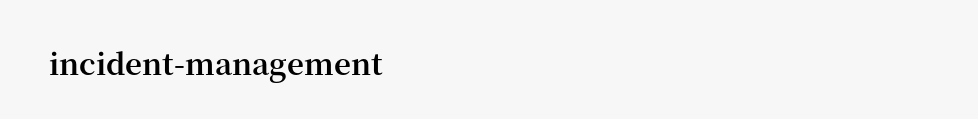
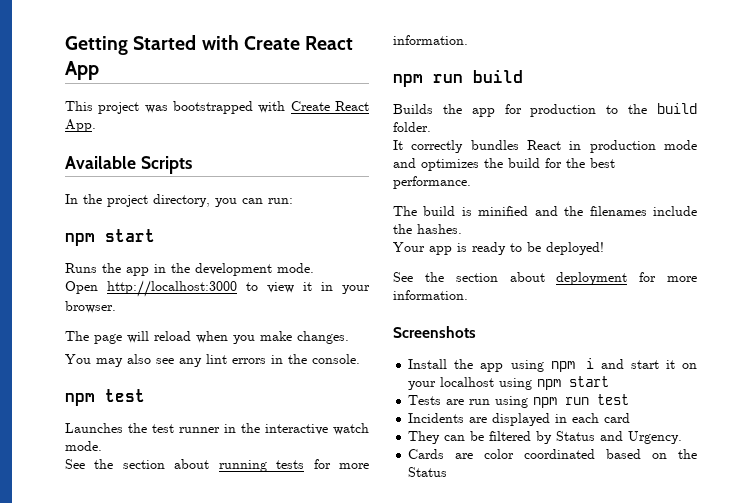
[49,51,383,83] incident-management -> [65,35,354,55] [65,61,99,80] [65,101,369,114] [65,119,96,132] [65,156,192,174] [65,194,293,207] [65,229,155,246] [65,263,314,276] [65,280,370,297] [65,301,116,313] [65,331,349,344] [65,354,360,367] [65,389,145,406] [65,423,369,435] [65,441,102,451] [65,459,369,472] [393,35,468,45] [393,70,523,87] [393,103,697,117] [393,122,431,132] [393,140,697,153] [393,158,615,171] [393,176,471,189] [393,206,697,216] [393,224,462,234] [393,242,604,255] [393,272,697,285] [393,290,468,300] [393,326,476,338] [408,358,697,372] [408,376,610,390] [408,394,630,408] [408,413,631,426] [408,431,683,444] [408,449,697,459] [408,467,448,477] Getting Started with Create React App // This project was bootstrapped with Create React App. // Available Scripts // In the project directory, you can run: // npm start // Runs the app in the development mode. // Open http://localhost:3000 to view it in your browser. // The page will reload when you make changes. // You may also see any lint errors in the console. // npm test // Launches the test runner in the interactive watch mode. // See the section about running tests for more information. // npm run build // Builds the app for production to the build folder. // It correctly bundles React in production mode and optimizes the build for the best performance. // The build is minified and the filenames include the hashes. // Your app is ready to be deployed! // See the section about deployment for more information. // Screenshots // Install the app using npm i and start it on your localhost using npm start // Tests are run using npm run test // Incidents are displayed in each card // They can be filtered by Status and Urgency. // Cards are color coordinated based on the Status

